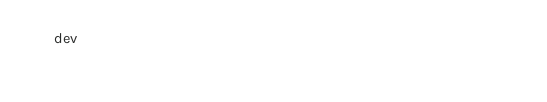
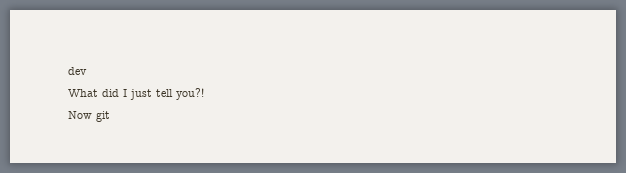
(78, 38) none -> [68,88,204,100] [68,111,110,122] // What did I just tell you?! // Now git

